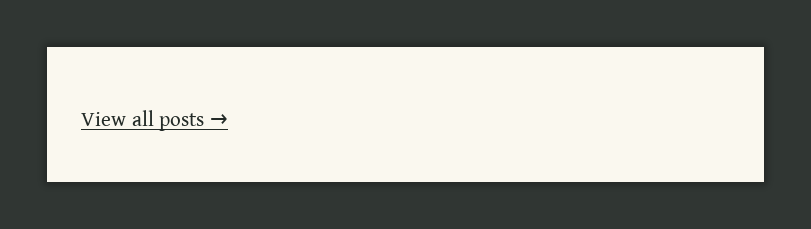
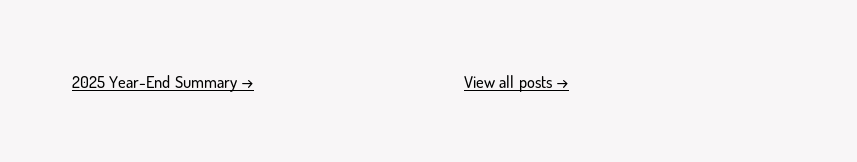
(81, 119) none -> [72,75,255,92] 2025 Year-End Summary → //

